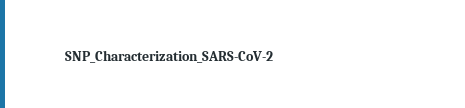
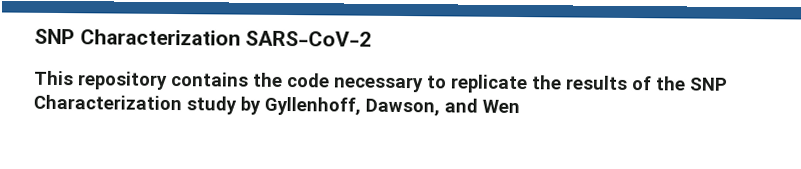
[65,50,273,63] SNP_Characterization_SARS-CoV-2 -> [34,28,373,47] [33,70,728,94] [33,94,520,117] SNP Characterization SARS-CoV-2 // This repository contains the code necessary to replicate the results of the SNP Characterization study by Gyllenhoff, Dawson, and Wen

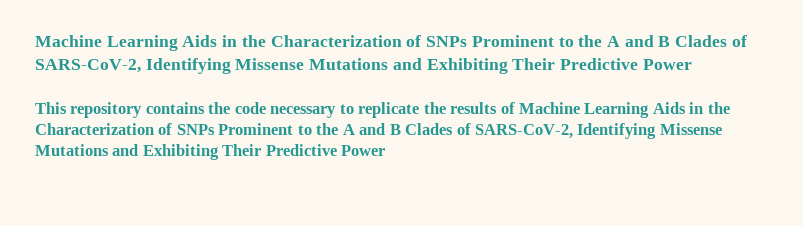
[34,28,373,47] SNP Characterization SARS-CoV-2 -> [35,35,747,51] [35,58,692,74] Machine Learning Aids in the Characterization of SNPs Prominent to the A and B Clades of SARS-CoV-2, Identifying Missense Mutations and Exhibiting Their Predictive Power
[655,76,728,91] [33,94,520,117] the SNP Characterization study by Gyllenhoff, Dawson, and Wen -> [519,102,730,118] [35,123,722,139] [35,144,386,160] Machine Learning Aids in the Characterization of SNPs Prominent to the A and B Clades of SARS-CoV-2, Identifying Missense Mutations and Exhibiting Their Predictive Power

